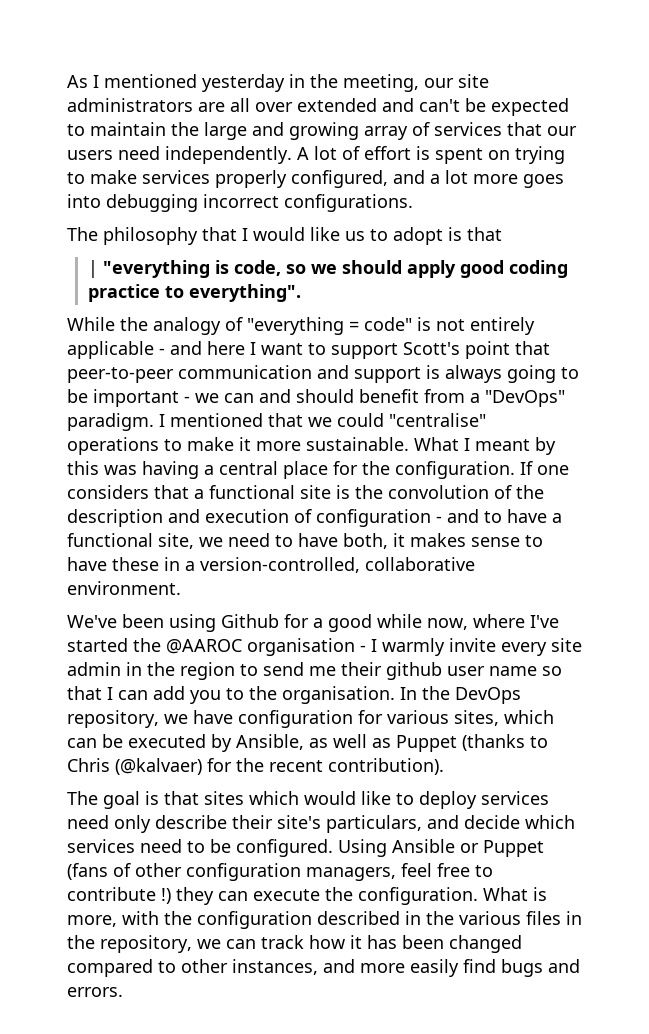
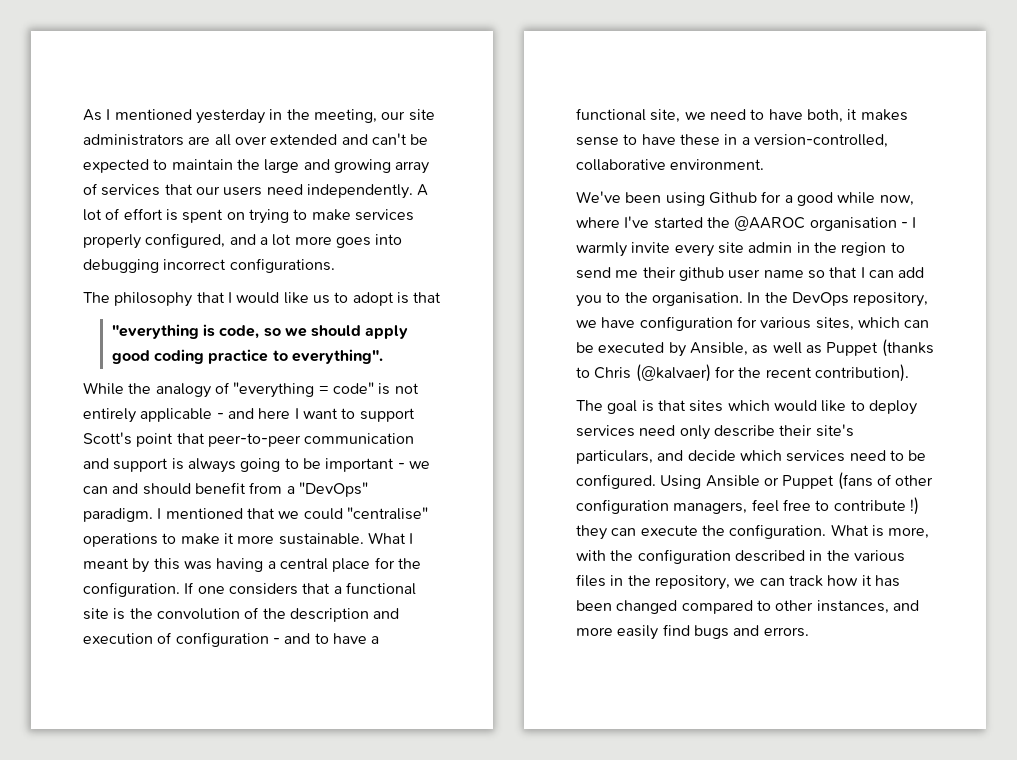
[87,260,98,278] | -> (442, 297) none

